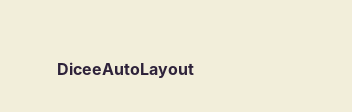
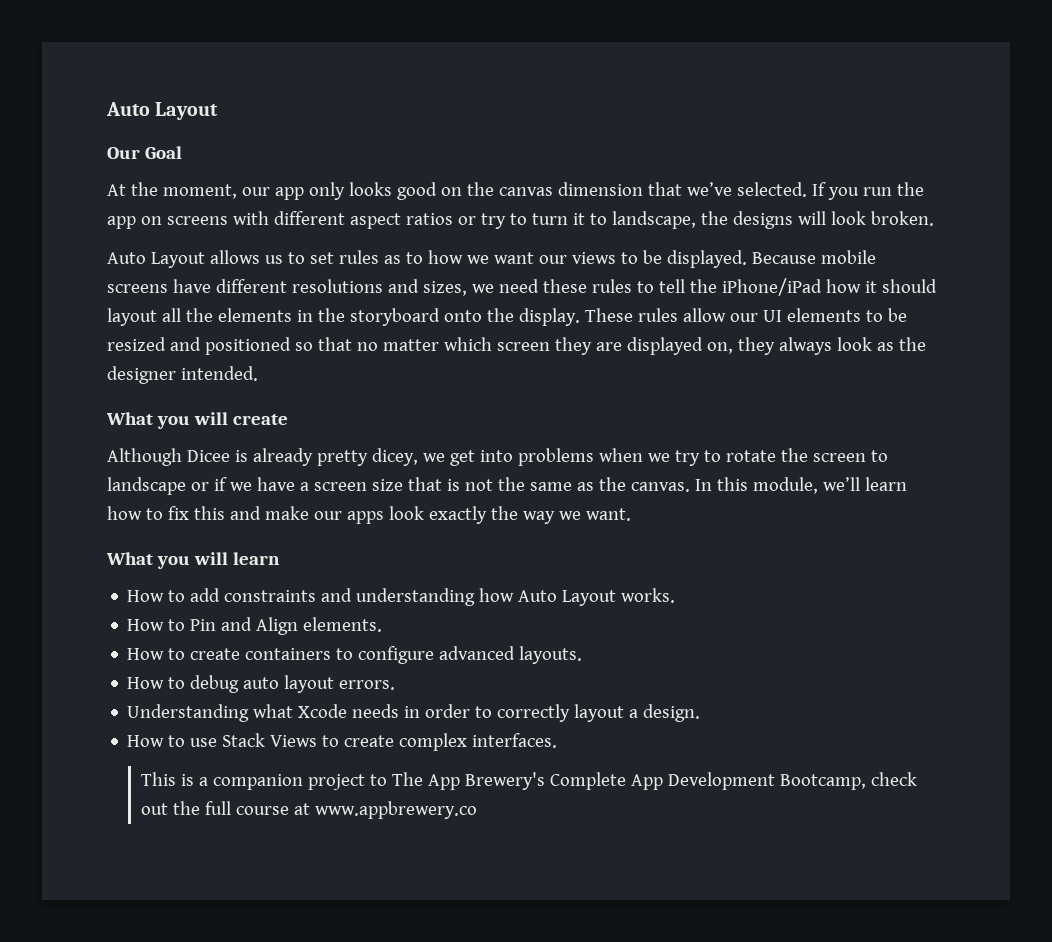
[57,62,194,78] DiceeAutoLayout -> [106,102,219,120] [107,146,182,159] [107,182,924,200] [107,211,934,229] [107,250,876,268] [107,278,937,296] [107,308,907,326] [107,337,926,355] [107,366,258,384] [106,412,288,429] [107,448,888,466] [107,477,907,495] [107,506,631,524] [106,552,280,569] [127,588,676,606] [127,617,383,635] [127,646,583,664] [127,675,396,693] [127,704,701,722] [127,733,558,751] [141,772,918,790] [141,801,478,819] Auto Layout // Our Goal // At the moment, our app only looks good on the canvas dimension that we’ve selected. If you run the app on screens with different aspect ratios or try to turn it to landscape, the designs will look broken. // Auto Layout allows us to set rules as to how we want our views to be displayed. Because mobile screens have different resolutions and sizes, we need these rules to tell the iPhone/iPad how it should layout all the elements in the storyboard onto the display. These rules allow our UI elements to be resized and positioned so that no matter which screen they are displayed on, they always look as the designer intended. // What you will create // Although Dicee is already pretty dicey, we get into problems when we try to rotate the screen to landscape or if we have a screen size that is not the same as the canvas. In this module, we’ll learn how to fix this and make our apps look exactly the way we want. // What you will learn // How to add constraints and understanding how Auto Layout works. // How to Pin and Align elements. // How to create containers to configure advanced layouts. // How to debug auto layout errors. // Understanding what Xcode needs in order to correctly layout a design. // How to use Stack Views to create complex interfaces. // This is a companion project to The App Brewery's Complete App Development Bootcamp, check out the full course at www.appbrewery.co

